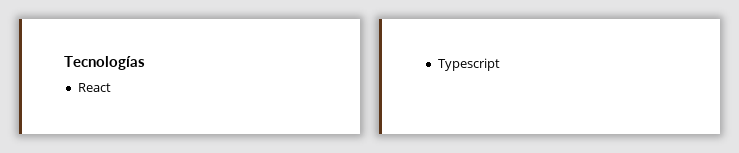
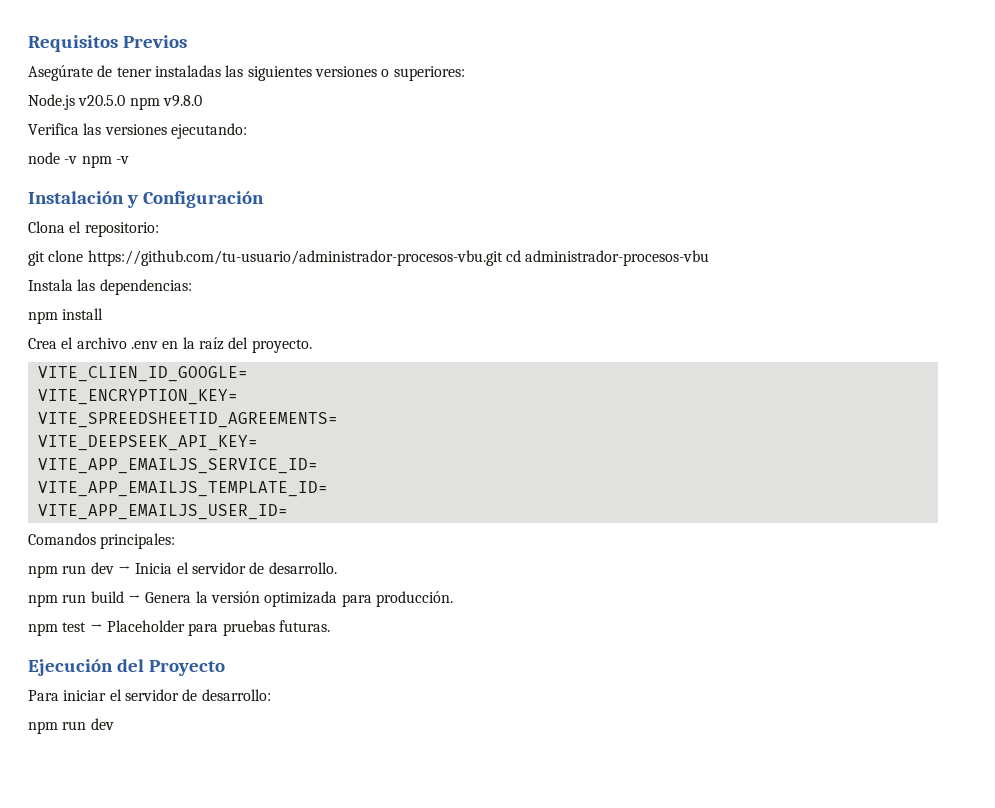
[64,56,145,70] [77,83,111,92] [437,58,500,71] Tecnologías // React // Typescript -> [28,35,187,52] [28,65,465,81] [28,94,202,110] [28,123,247,139] [28,152,129,168] [28,191,264,208] [28,221,159,237] [28,250,710,266] [28,279,192,295] [28,308,104,324] [28,337,312,353] [37,366,248,382] [37,389,238,405] [37,412,338,428] [37,435,258,451] [37,458,318,474] [37,481,328,497] [37,504,288,520] [28,533,176,549] [28,562,337,578] [28,591,453,607] [28,620,330,636] [28,659,225,676] [28,689,271,701] [28,718,114,734] Requisitos Previos // Asegúrate de tener instaladas las siguientes versiones o superiores: // Node.js v20.5.0 npm v9.8.0 // Verifica las versiones ejecutando: // node -v npm -v // Instalación y Configuración // Clona el repositorio: // git clone https://github.com/tu-usuario/administrador-procesos-vbu.git cd administrador-procesos-vbu // Instala las dependencias: // npm install // Crea el archivo .env en la raíz del proyecto. // VITE_CLIEN_ID_GOOGLE= // VITE_ENCRYPTION_KEY= // VITE_SPREEDSHEETID_AGREEMENTS= // VITE_DEEPSEEK_API_KEY= // VITE_APP_EMAILJS_SERVICE_ID= // VITE_APP_EMAILJS_TEMPLATE_ID= // VITE_APP_EMAILJS_USER_ID= // Comandos principales: // npm run dev → Inicia el servidor de desarrollo. // npm run build → Genera la versión optimizada para producción. // npm test → Placeholder para pruebas futuras. // Ejecución del Proyecto // Para iniciar el servidor de desarrollo: // npm run dev

